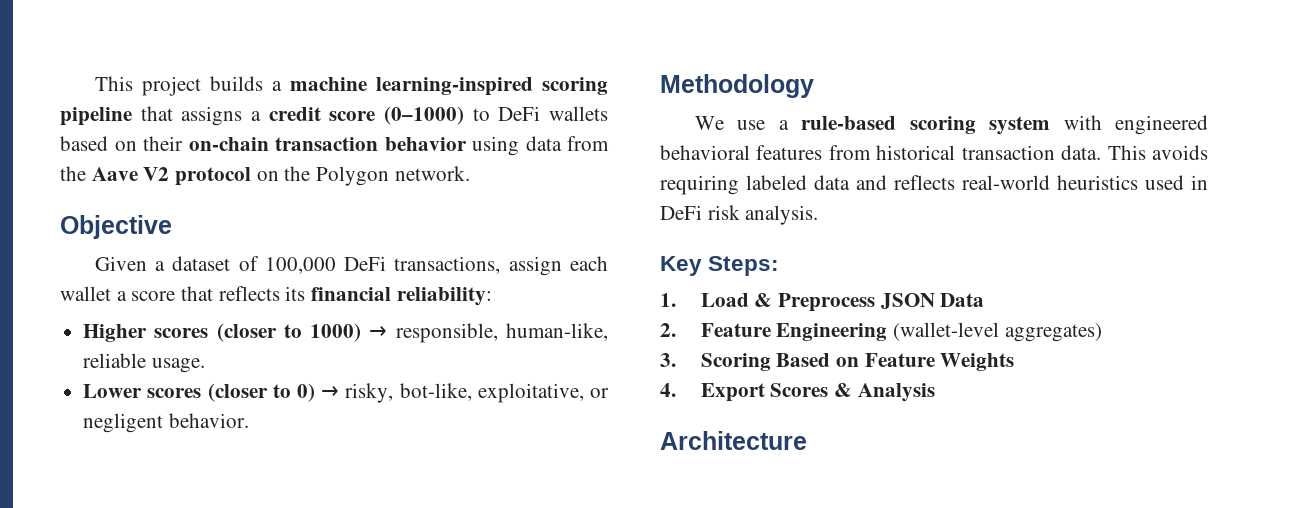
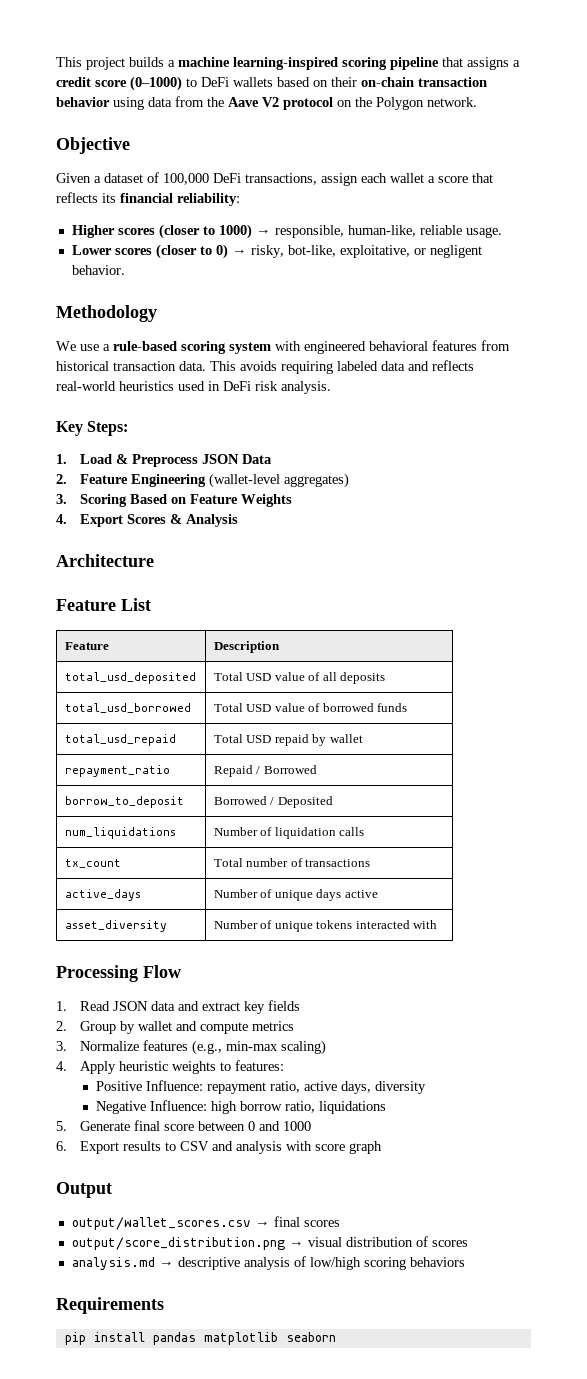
(807, 440) none -> [56,598,151,611] [64,642,109,650] [213,641,280,653] [64,672,196,684] [213,672,386,684] [64,703,191,713] [213,703,408,712] [64,734,176,746] [213,734,363,746] [64,765,170,777] [213,765,317,777] [64,796,184,808] [213,796,333,808] [64,827,176,839] [213,827,365,839] [64,859,121,868] [213,858,371,867] [64,889,141,901] [213,889,378,901] [64,920,167,932] [213,920,438,932] [56,965,181,982] [56,1000,301,1014] [56,1021,295,1034] [56,1040,327,1055] [56,1060,285,1074] [96,1080,427,1094] [96,1100,387,1114] [56,1120,312,1131] [56,1141,383,1154] [56,1182,112,1198] [71,1216,340,1230] [71,1236,468,1250] [71,1256,465,1270] [56,1297,164,1314] [64,1332,336,1345] // Feature List // Feature | Description // total_usd_deposited | Total USD value of all deposits // total_usd_borrowed | Total USD value of borrowed funds // total_usd_repaid | Total USD repaid by wallet // repayment_ratio | Repaid / Borrowed // borrow_to_deposit | Borrowed / Deposited // num_liquidations | Number of liquidation calls // tx_count | Total number of transactions // active_days | Number of unique days active // asset_diversity | Number of unique tokens interacted with // Processing Flow // 1. Read JSON data and extract key fields // 2. Group by wallet and compute metrics // 3. Normalize features (e.g., min-max scaling) // 4. Apply heuristic weights to features: // Positive Influence: repayment ratio, active days, diversity // Negative Influence: high borrow ratio, liquidations // 5. Generate final score between 0 and 1000 // 6. Export results to CSV and analysis with score graph // Output // output/wallet_scores.csv → final scores // output/score_distribution.png → visual distribution of scores // analysis.md → descriptive analysis of low/high scoring behaviors // Requirements // pip install pandas matplotlib seaborn

